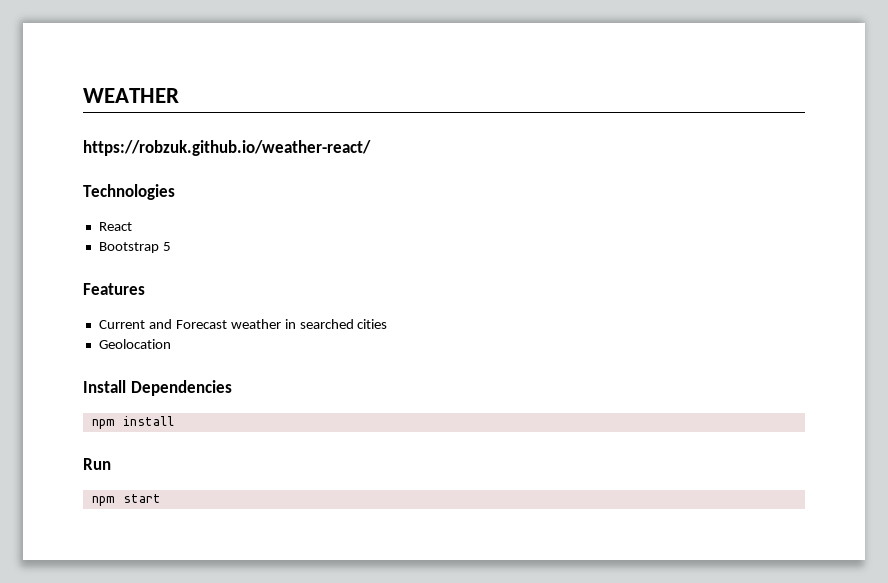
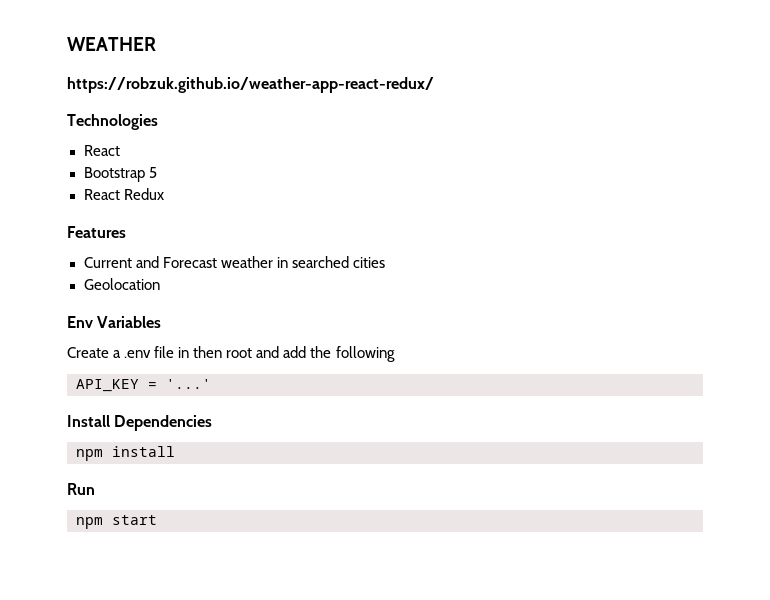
[83,140,371,156] https://robzuk.github.io/weather-react/ -> [67,77,434,93] https://robzuk.github.io/weather-app-react-redux/
(171, 246) none -> [83,188,164,200] // React Redux
(171, 344) none -> [67,316,162,328] [67,346,395,362] [76,379,211,392] // Env Variables // Create a .env file in then root and add the following // API_KEY = '...'

